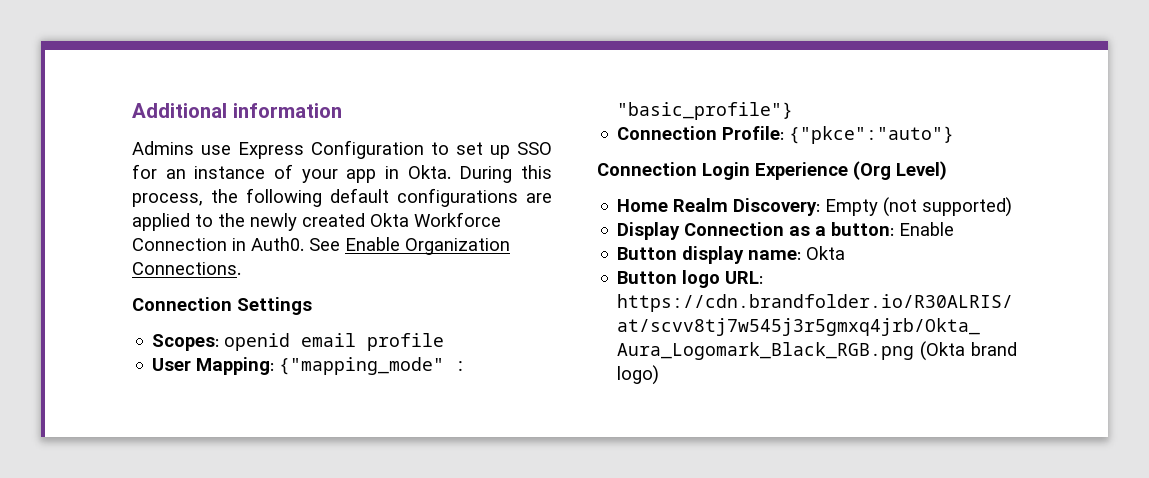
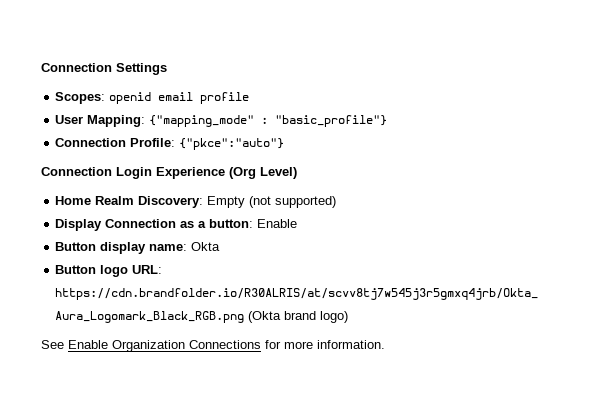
[132,103,342,118] [132,140,552,159] [132,164,552,183] [132,188,552,207] [132,212,501,231] [132,237,510,255] [132,262,241,275] Additional information // Admins use Express Configuration to set up SSO for an instance of your app in Okta. During this process, the following default configurations are applied to the newly created Okta Workforce Connection in Auth0. See Enable Organization Connections. // -> (41, 67) none
(660, 375) none -> [41,340,385,352] // See Enable Organization Connections for more information.

